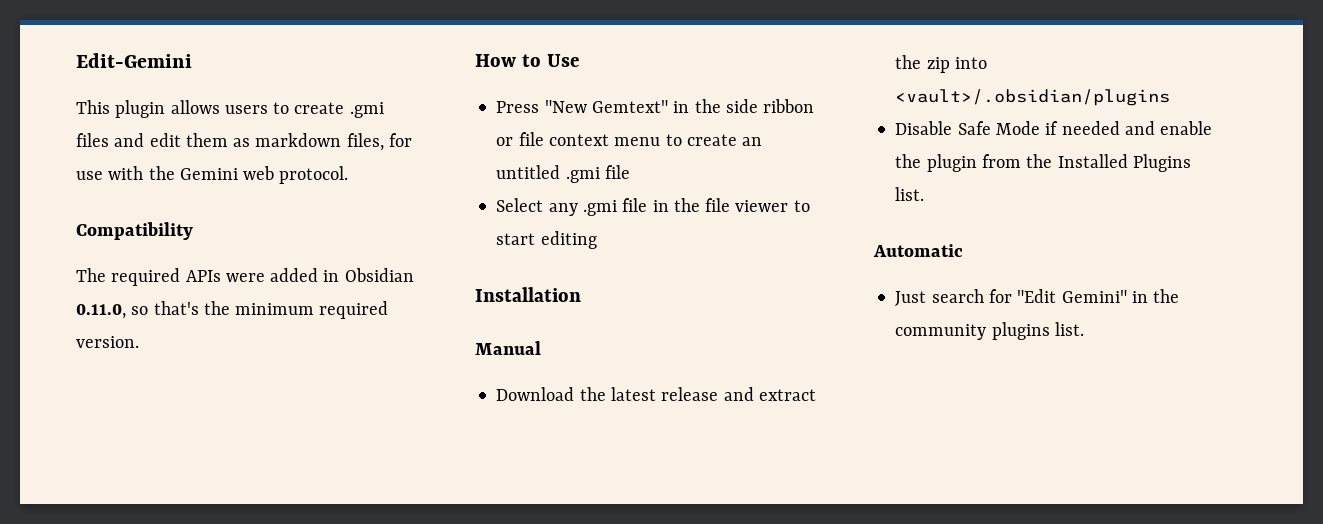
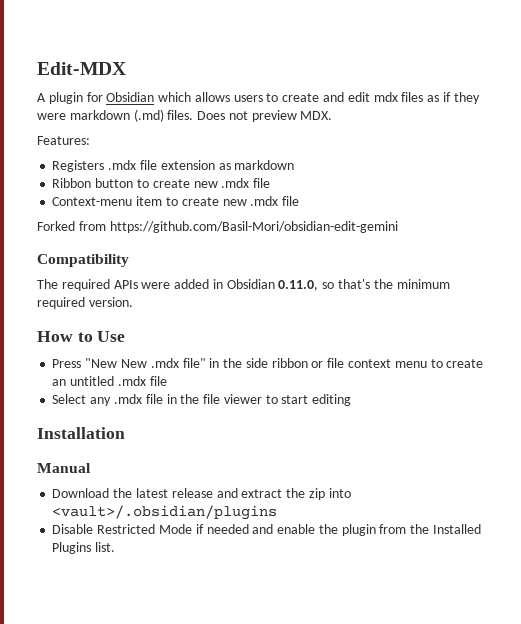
[76,53,192,68] [76,100,384,118] [76,133,412,151] [76,166,349,184] Edit-Gemini // This plugin allows users to create .gmi files and edit them as markdown files, for use with the Gemini web protocol. -> [37,62,126,75] [37,92,480,104] [37,109,333,122] [37,136,90,145] [52,160,295,172] [52,178,271,188] [52,196,300,206] [37,221,398,233] Edit-MDX // A plugin for Obsidian which allows users to create and edit mdx files as if they were markdown (.md) files. Does not preview MDX. // Features: // Registers .mdx file extension as markdown // Ribbon button to create new .mdx file // Context-menu item to create new .mdx file // Forked from https://github.com/Basil-Mori/obsidian-edit-gemini
[591,100,668,113] Gemtext" -> [120,358,206,368] New .mdx file"
[565,167,600,183] .gmi -> [117,376,146,386] .mdx
[582,200,617,216] .gmi -> [113,394,142,404] .mdx
[957,121,991,135] Safe -> [97,524,156,534] Restricted
[873,244,963,257] [895,289,1180,306] [895,322,1084,340] // Automatic // Just search for "Edit Gemini" in the community plugins list. -> (116, 547) none

